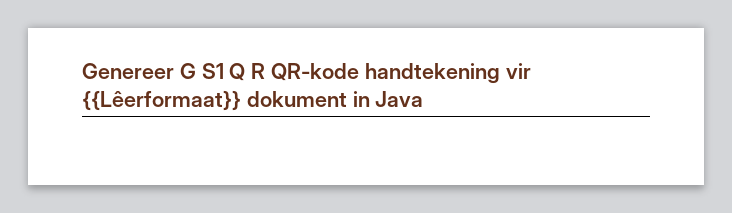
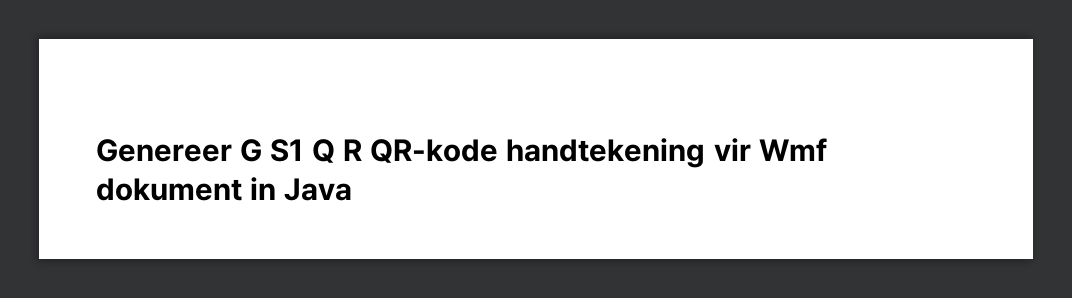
[82,90,241,111] {{Lêerformaat}} -> [758,138,827,161] Wmf

